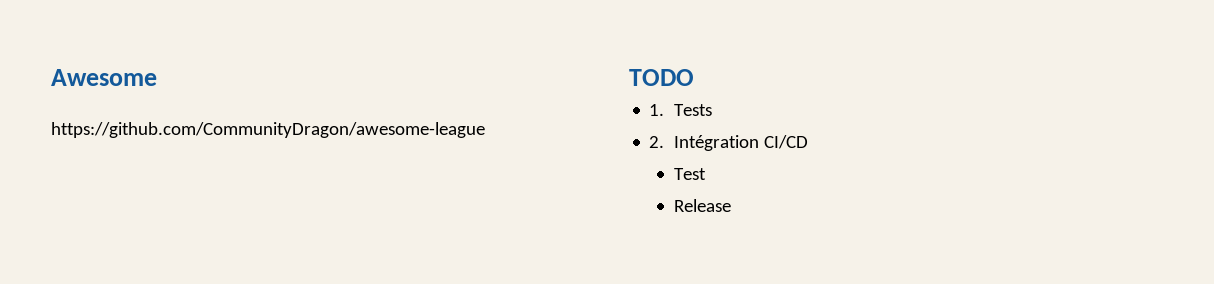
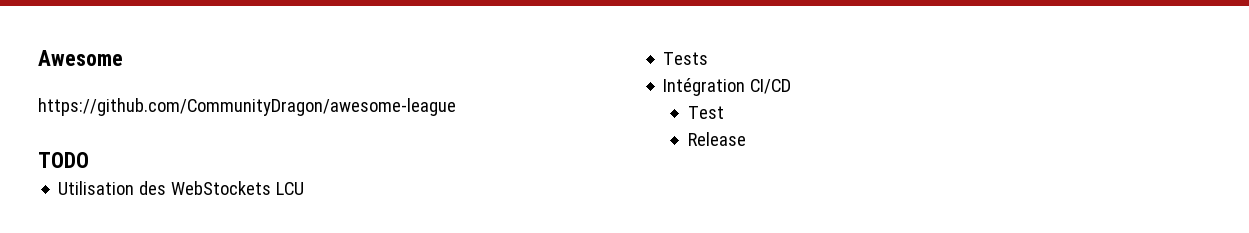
[649,104,665,116] 1. -> [58,181,305,195] Utilisation des WebStockets LCU //
[649,136,665,148] 2. -> (709, 58) none

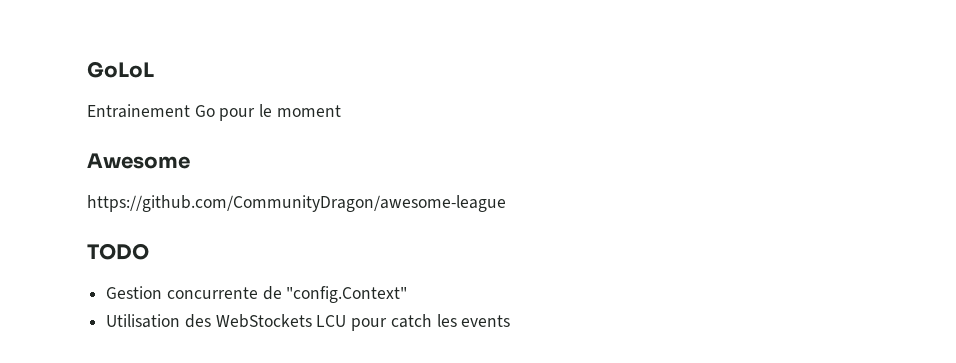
(38, 58) none -> [87,61,154,78] [87,104,341,121] GoLoL // Entrainement Go pour le moment //
(89, 160) none -> [106,286,408,303] // Gestion concurrente de "config.Context"
[663,52,709,65] [663,78,792,96] [687,106,724,119] [687,132,746,146] // Tests // Intégration CI/CD // Test // Release -> [351,314,511,331] pour catch les events

